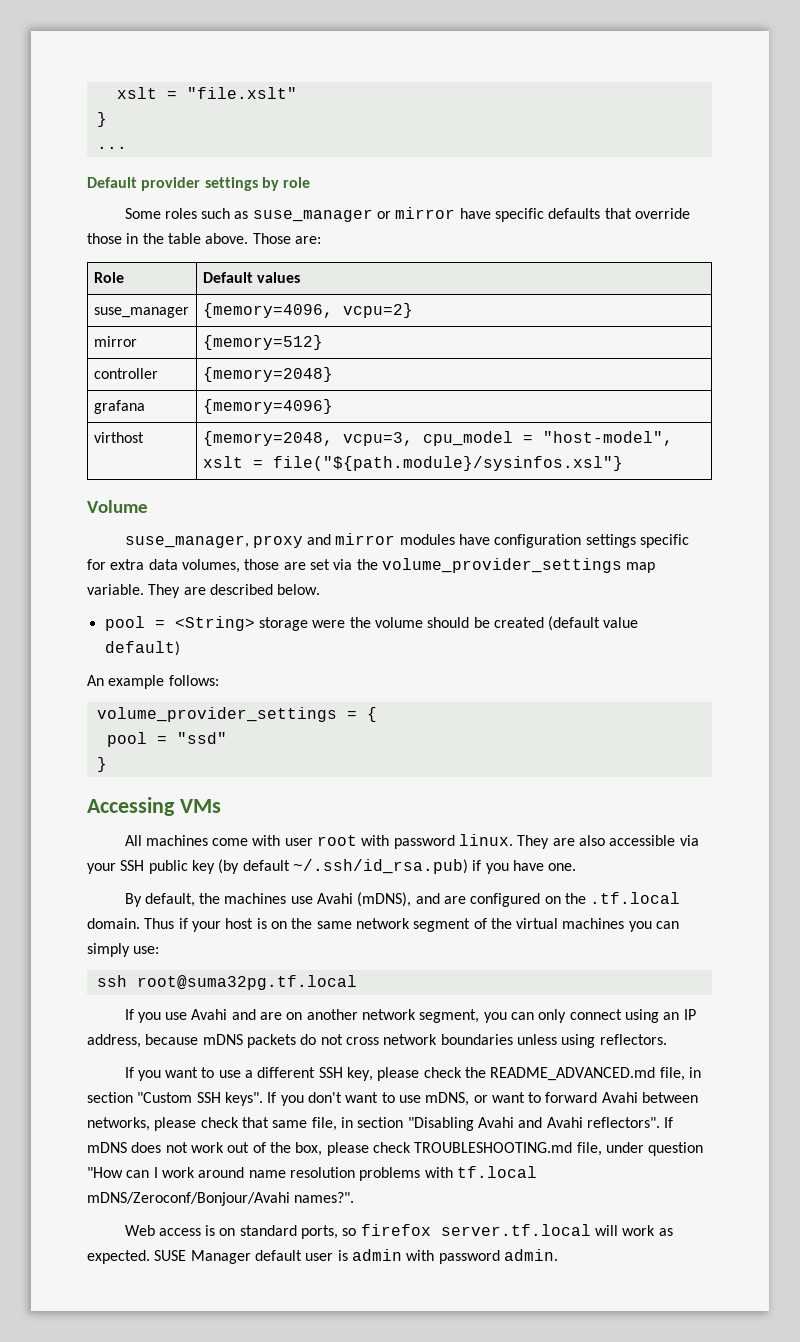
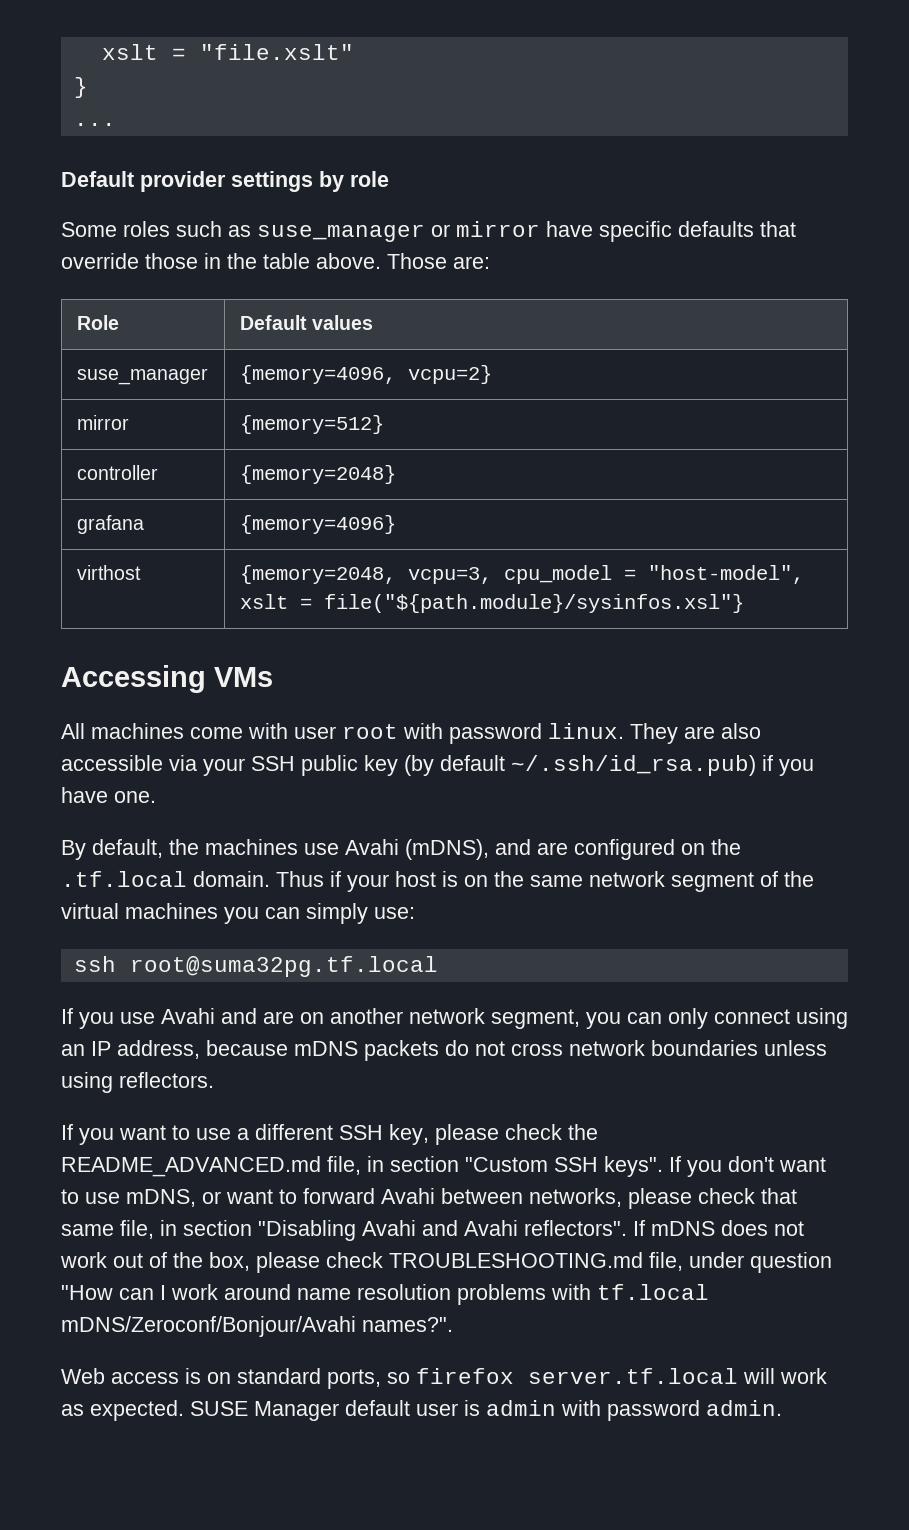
[87,500,148,513] [124,533,690,548] [87,558,656,573] [87,584,321,598] [104,616,639,631] [104,641,180,656] [87,675,219,689] [96,707,377,722] [106,732,227,747] [96,757,107,772] // Volume // suse_manager, proxy and mirror modules have configuration settings specific for extra data volumes, those are set via the volume_provider_settings map variable. They are described below. // pool = <String> storage were the volume should be created (default value default) // An example follows: // volume_provider_settings = { // pool = "ssd" // } -> (744, 603) none

